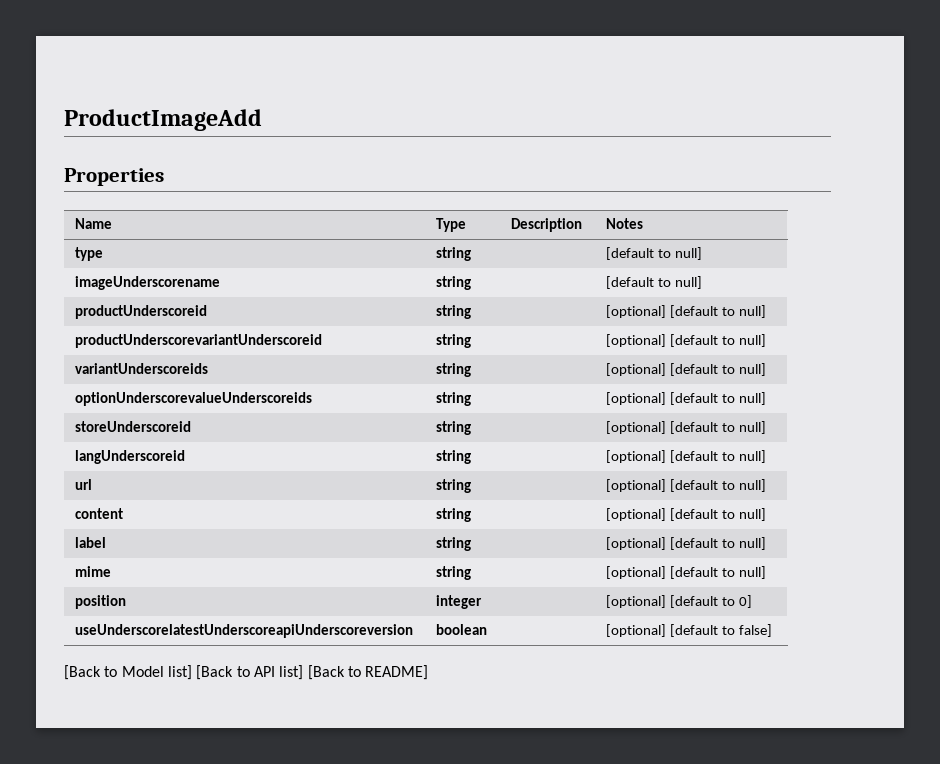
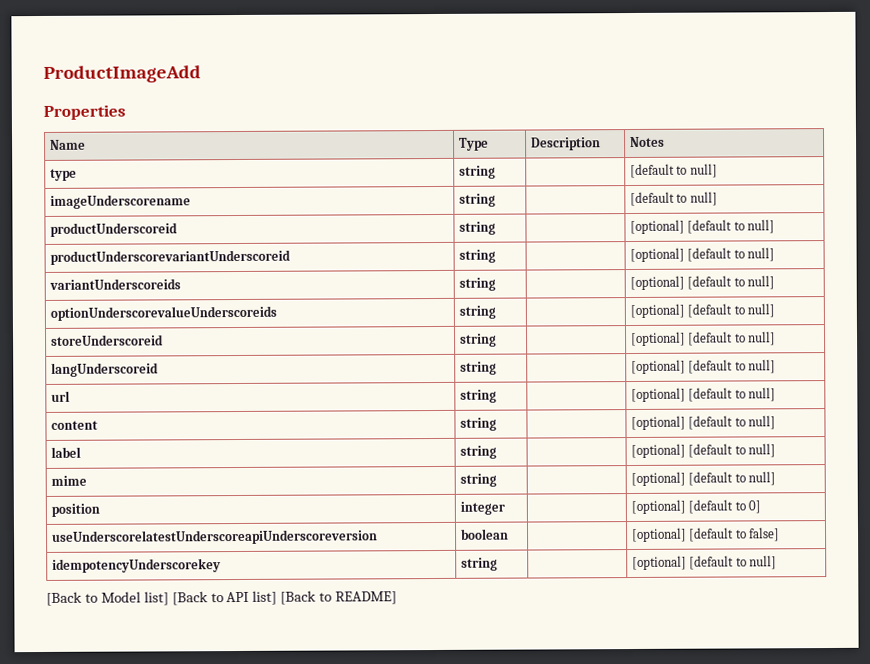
(773, 630) none -> [51,558,221,573] [460,557,498,571] [631,555,778,571] // idempotencyUnderscorekey | string | | [optional] [default to null]

